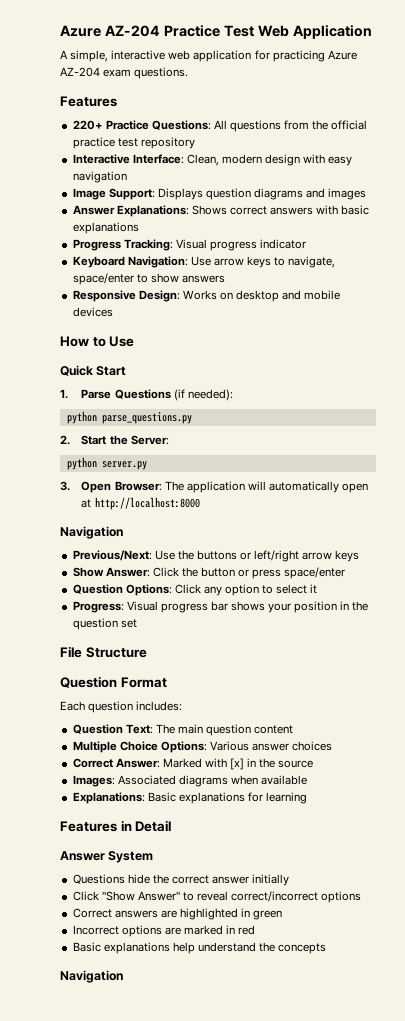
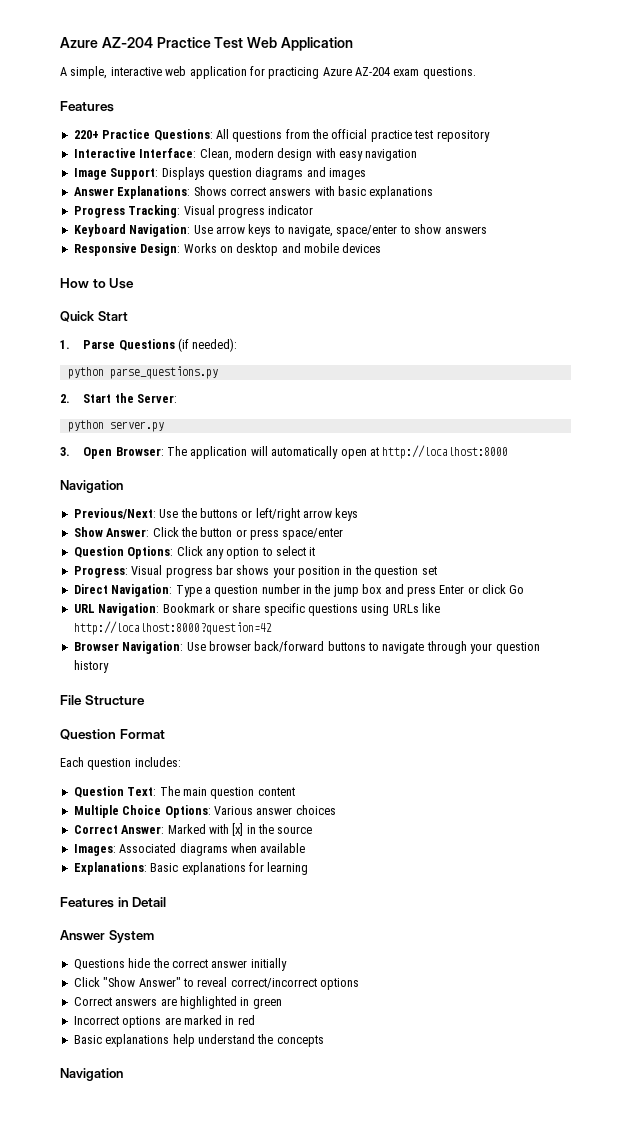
(137, 623) none -> [73,584,525,597] [73,603,441,616] [73,621,272,635] [73,641,540,654] [73,660,109,673] // Direct Navigation: Type a question number in the jump box and press Enter or click Go // URL Navigation: Bookmark or share specific questions using URLs like http://localhost:8000?question=42 // Browser Navigation: Use browser back/forward buttons to navigate through your question history

